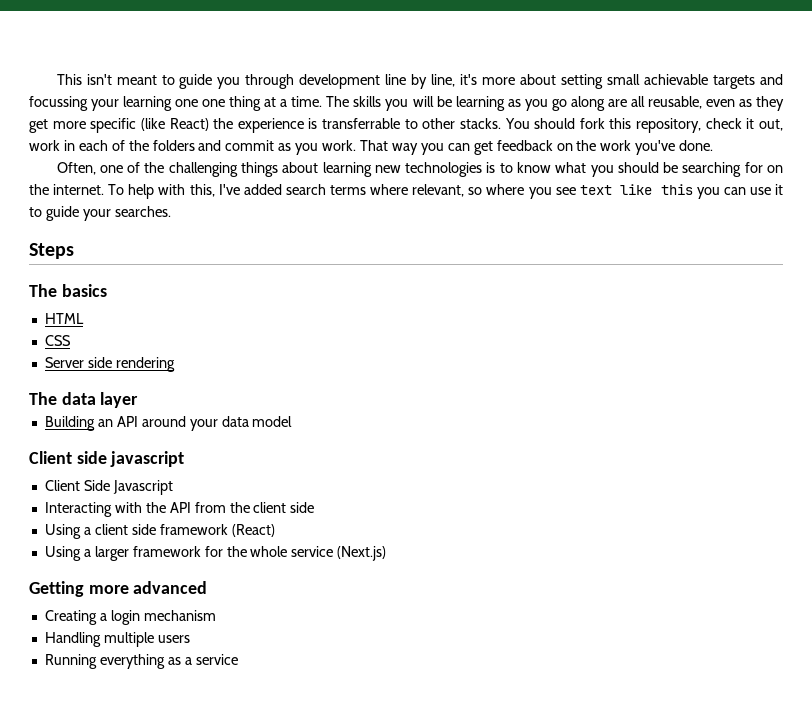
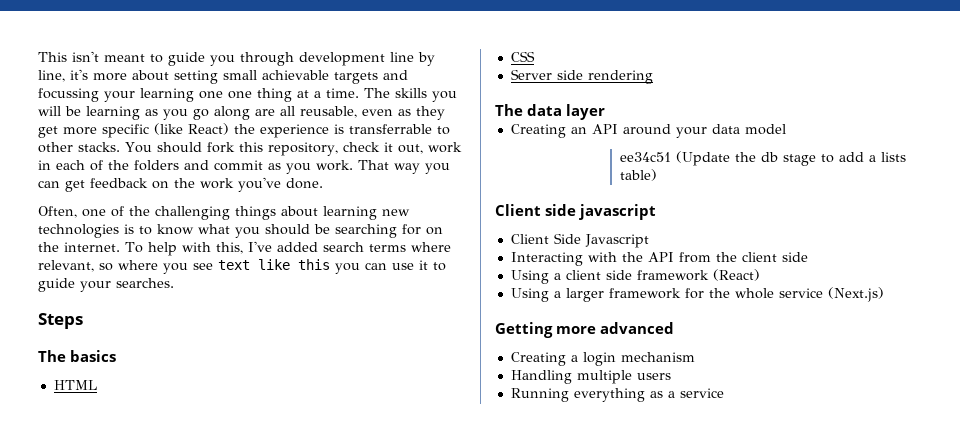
[44,416,95,431] Building -> [510,124,566,138] Creating
(293, 421) none -> [620,151,907,166] [620,169,658,181] // ee34c51 (Update the db stage to add a lists table)

